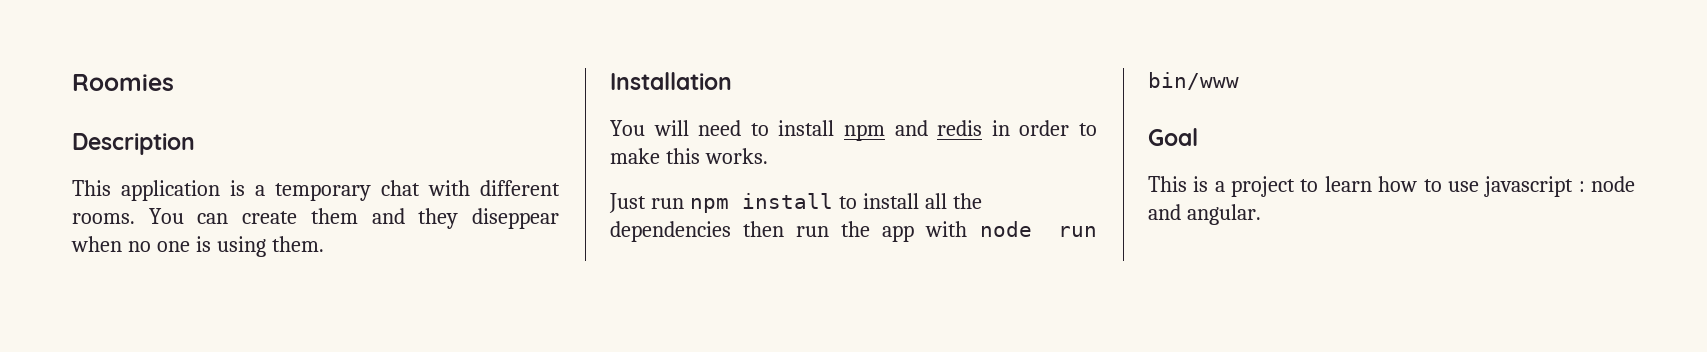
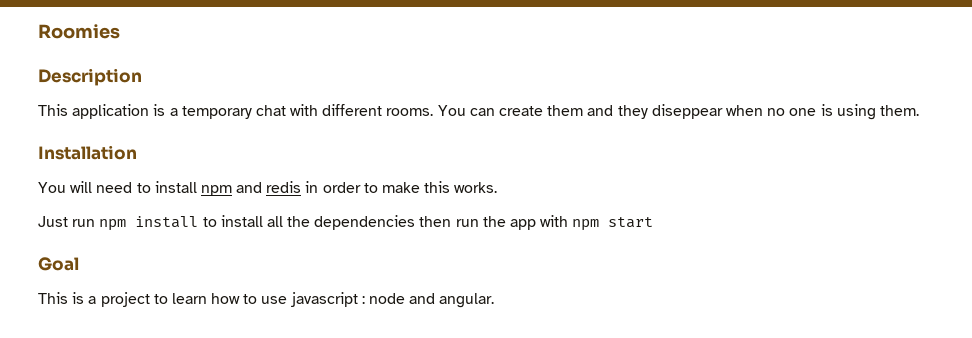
[979,221,1097,237] [1148,72,1239,90] node run bin/www -> [572,217,654,231] npm start

